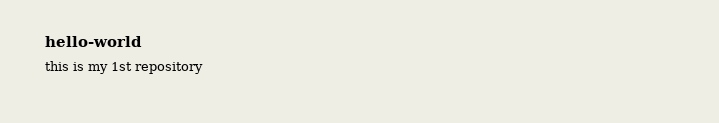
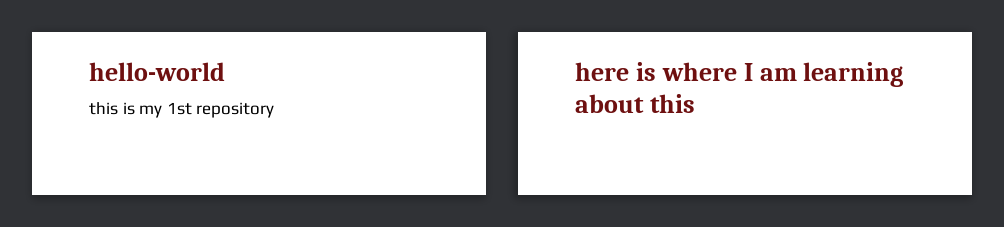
(203, 68) none -> [575,62,904,87] [575,94,695,113] // here is where I am learning about this

